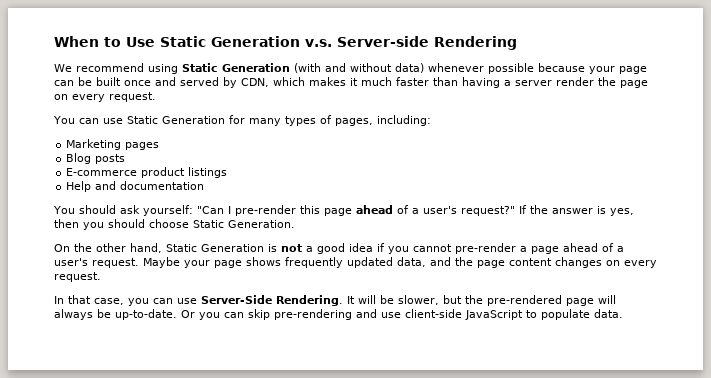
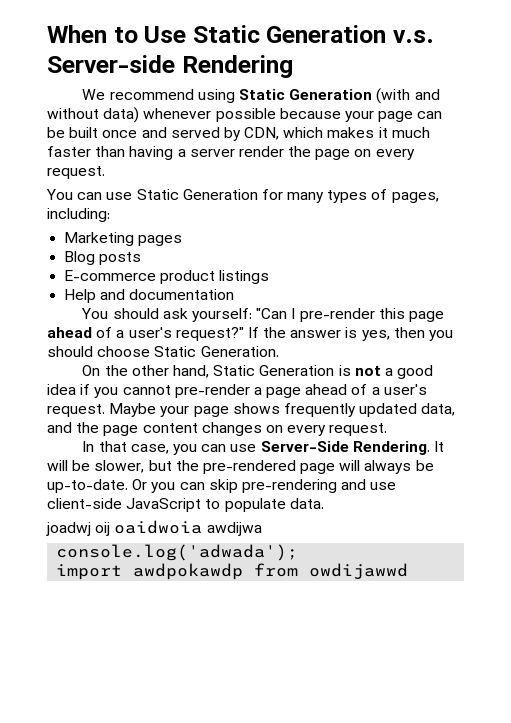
(623, 313) none -> [46,520,262,536] [56,544,299,561] [56,563,409,580] // joadwj oij oaidwoia awdijwa // console.log('adwada'); // import awdpokawdp from owdijawwd

